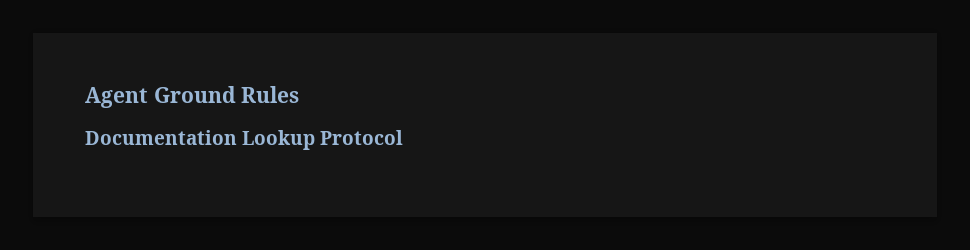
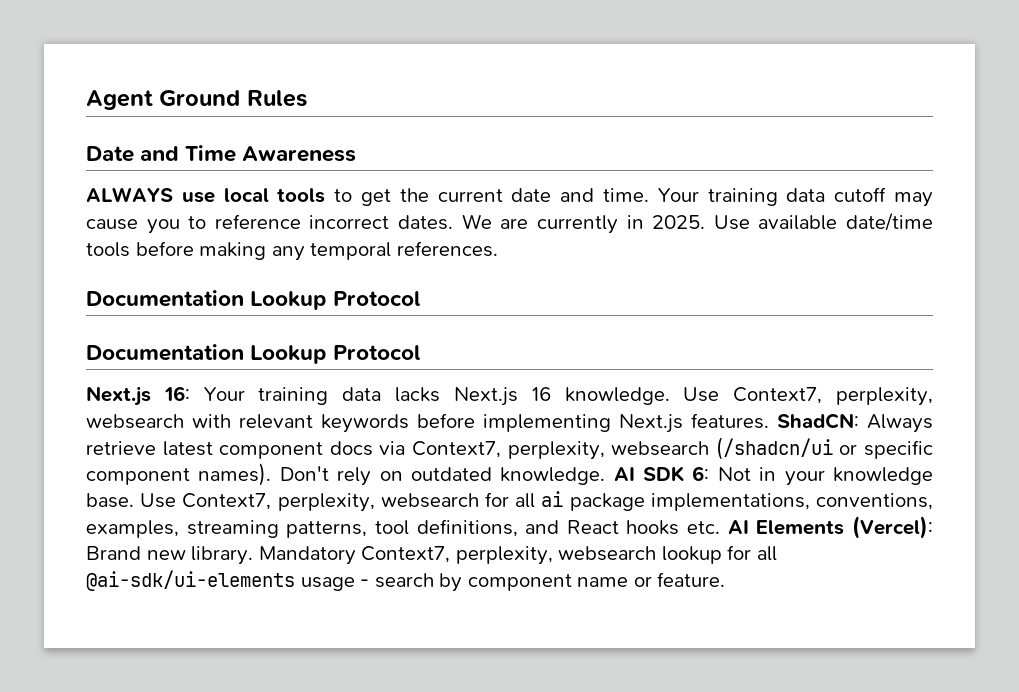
[85,130,404,150] Documentation Lookup Protocol -> [86,145,357,162] [86,187,933,207] [86,213,934,234] [86,241,498,261] [86,290,421,310] [86,344,421,364] [86,386,934,406] [86,413,933,433] [86,437,934,460] [86,463,933,486] [86,491,933,512] [86,516,933,539] [86,545,777,565] [86,570,726,592] Date and Time Awareness // ALWAYS use local tools to get the current date and time. Your training data cutoff may cause you to reference incorrect dates. We are currently in 2025. Use available date/time tools before making any temporal references. // Documentation Lookup Protocol // Documentation Lookup Protocol // Next.js 16: Your training data lacks Next.js 16 knowledge. Use Context7, perplexity, websearch with relevant keywords before implementing Next.js features. ShadCN: Always retrieve latest component docs via Context7, perplexity, websearch (/shadcn/ui or specific component names). Don't rely on outdated knowledge. AI SDK 6: Not in your knowledge base. Use Context7, perplexity, websearch for all ai package implementations, conventions, examples, streaming patterns, tool definitions, and React hooks etc. AI Elements (Vercel): Brand new library. Mandatory Context7, perplexity, websearch lookup for all @ai-sdk/ui-elements usage - search by component name or feature.

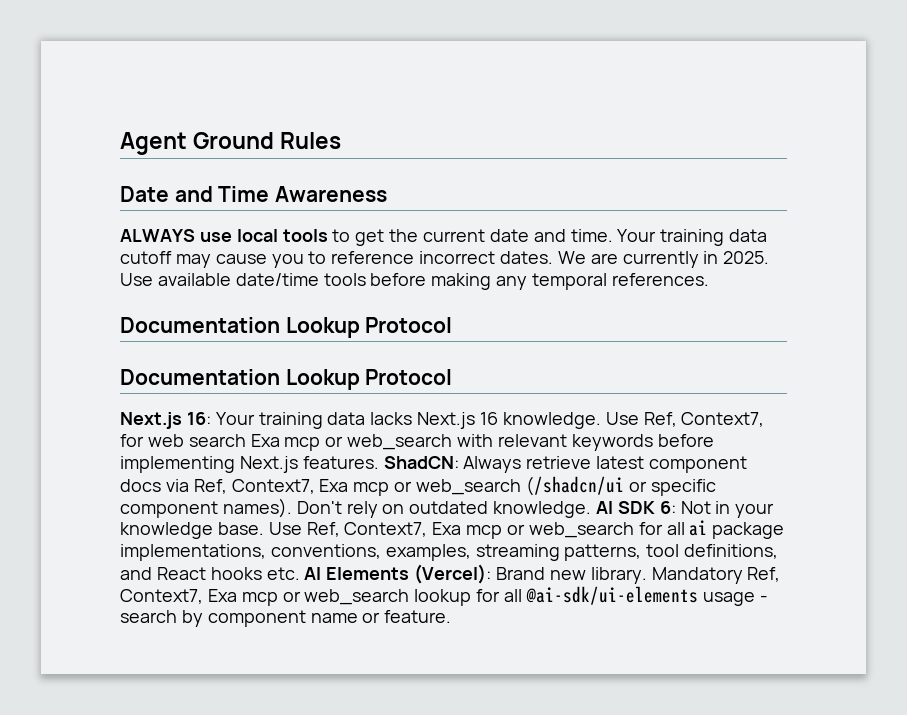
[733,387,934,406] [86,414,184,429] Context7, perplexity, websearch -> [643,412,765,427] [120,434,453,451] Ref, Context7, for web search Exa mcp or web_search
[412,441,710,460] Context7, perplexity, websearch -> [193,479,522,496] Ref, Context7, Exa mcp or web_search
[182,493,479,512] Context7, perplexity, websearch -> [306,522,634,539] Ref, Context7, Exa mcp or web_search
[361,546,657,565] Context7, perplexity, websearch -> [747,567,781,582] [120,589,410,606] Ref, Context7, Exa mcp or web_search

